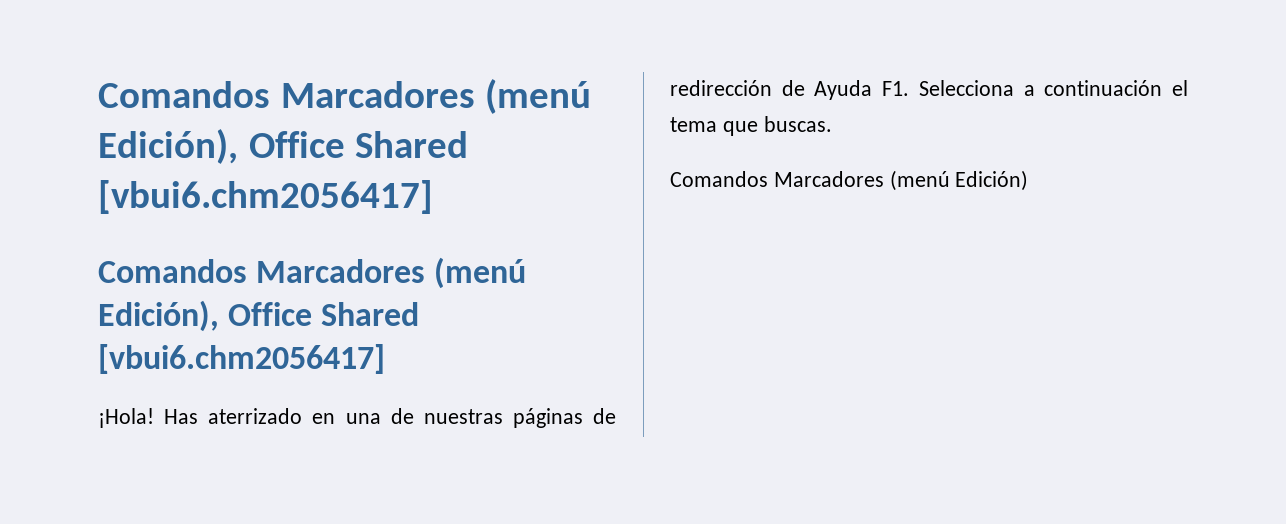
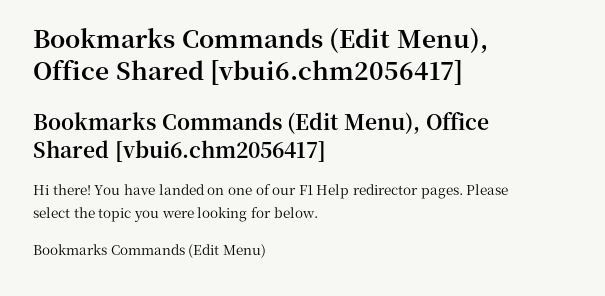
[98,79,592,114] [98,129,469,164] [98,180,433,214] [98,257,527,289] [98,300,420,332] [98,344,385,374] [98,408,616,428] [670,80,1188,100] [670,116,832,136] [670,170,1029,191] Comandos Marcadores (menú Edición), Office Shared [vbui6.chm2056417] // Comandos Marcadores (menú Edición), Office Shared [vbui6.chm2056417] // ¡Hola! Has aterrizado en una de nuestras páginas de redirección de Ayuda F1. Selecciona a continuación el tema que buscas. // Comandos Marcadores (menú Edición) -> [33,27,488,53] [33,59,464,85] [33,112,489,134] [33,140,326,162] [33,184,509,199] [33,207,318,222] [33,244,266,258] Bookmarks Commands (Edit Menu), Office Shared [vbui6.chm2056417] // Bookmarks Commands (Edit Menu), Office Shared [vbui6.chm2056417] // Hi there! You have landed on one of our F1 Help redirector pages. Please select the topic you were looking for below. // Bookmarks Commands (Edit Menu)

